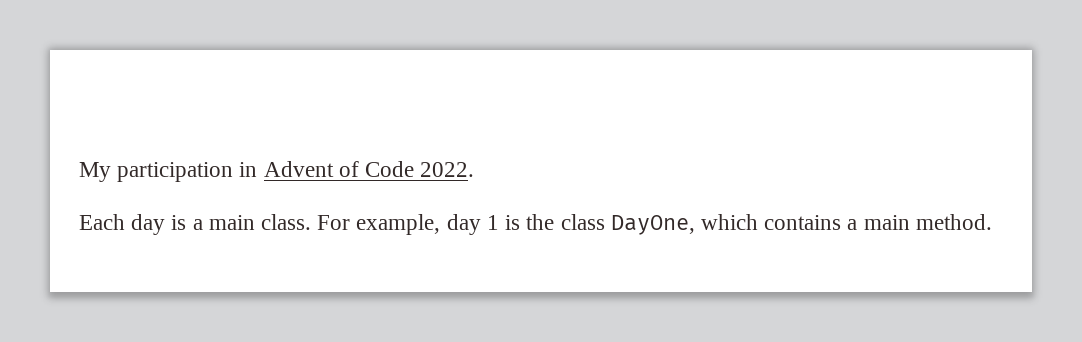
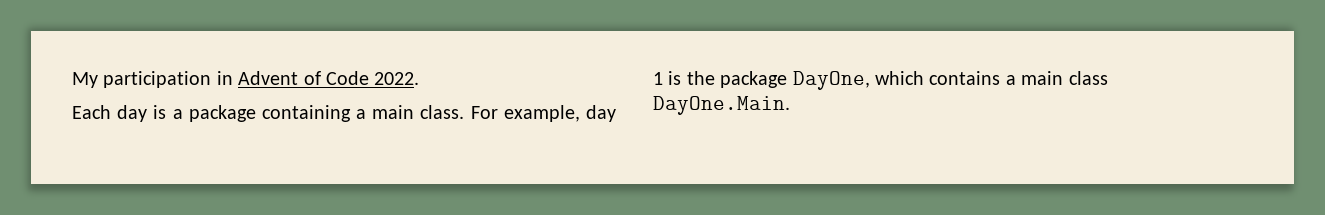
(203, 224) none -> [188,105,367,122] package containing a
[560,214,605,230] class -> [720,71,788,88] package
[915,214,992,230] method. -> [1068,71,1108,85] [653,96,790,115] class DayOne.Main.

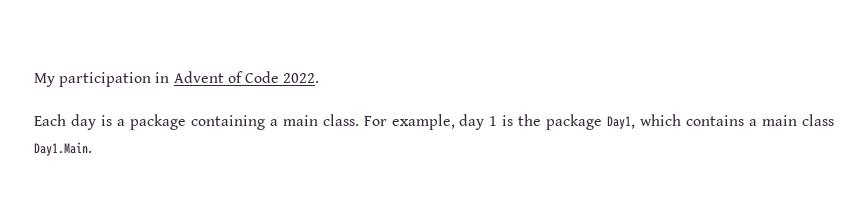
[792,71,870,90] DayOne, -> [607,116,636,129] Day1,
[653,96,790,115] DayOne.Main. -> [34,142,92,156] Day1.Main.

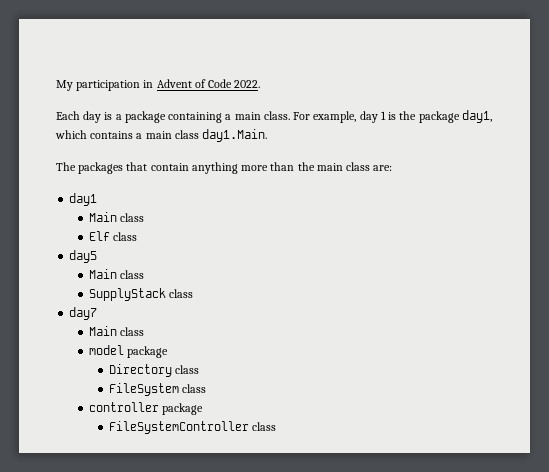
[607,116,636,129] Day1, -> [461,110,492,123] day1,
[34,142,92,156] Day1.Main. -> [202,129,268,142] [56,162,393,174] [69,193,98,206] [88,212,145,222] [88,231,138,241] [69,250,98,263] [88,269,145,279] [88,288,194,301] [69,307,98,320] [88,326,145,336] [88,345,169,358] [108,364,199,377] [108,383,206,396] [88,402,204,415] [108,421,276,434] day1.Main. // The packages that contain anything more than the main class are: // day1 // Main class // Elf class // day5 // Main class // SupplyStack class // day7 // Main class // model package // Directory class // FileSystem class // controller package // FileSystemController class

